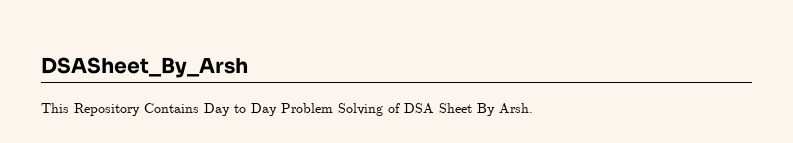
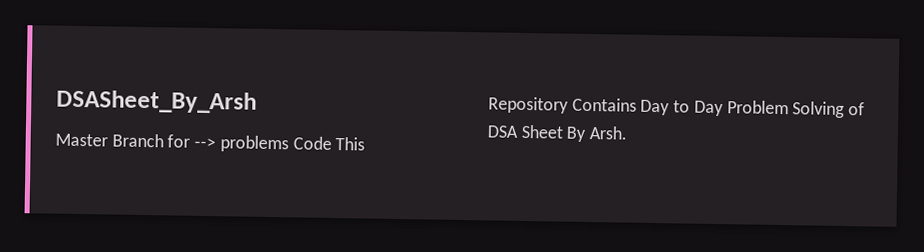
(248, 67) none -> [55,133,332,153] Master Branch for --> problems Code

